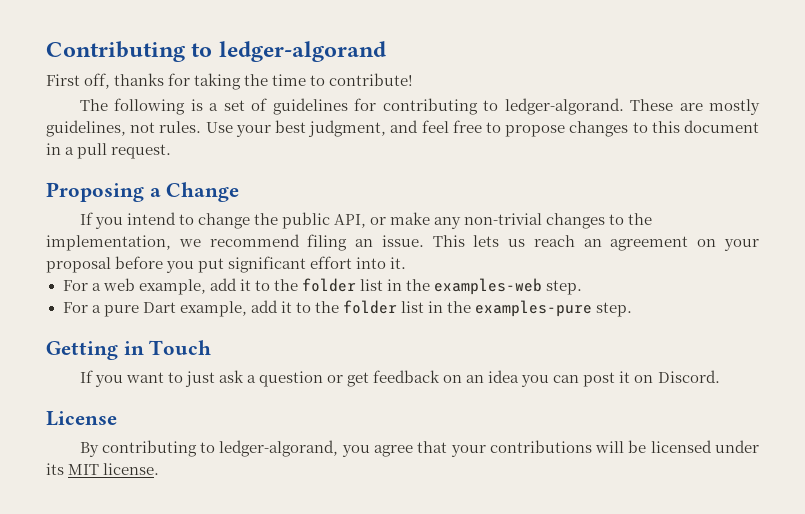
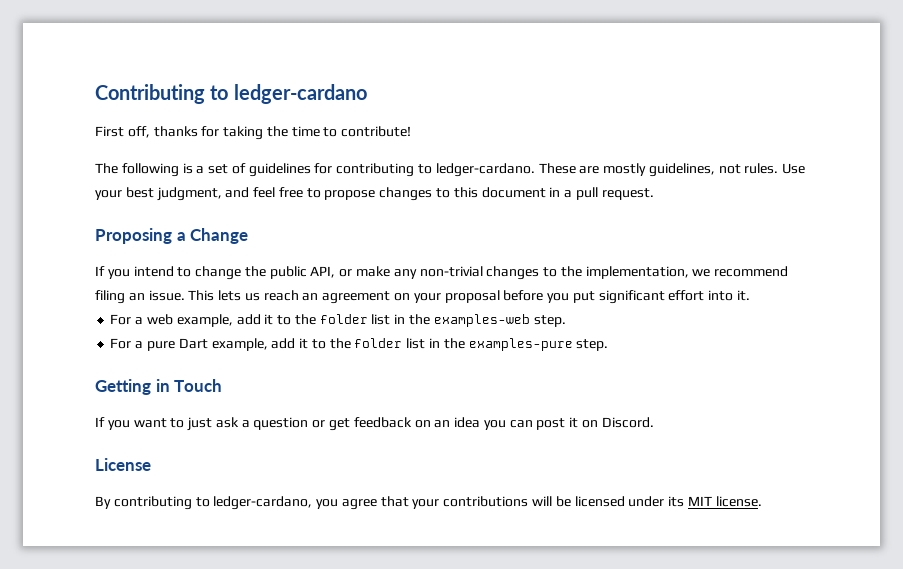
[218,41,386,62] ledger-algorand -> [233,84,367,104] ledger-cardano
[504,98,624,115] ledger-algorand. -> [435,163,535,177] ledger-cardano.
[219,440,339,457] ledger-algorand, -> [213,496,313,510] ledger-cardano,

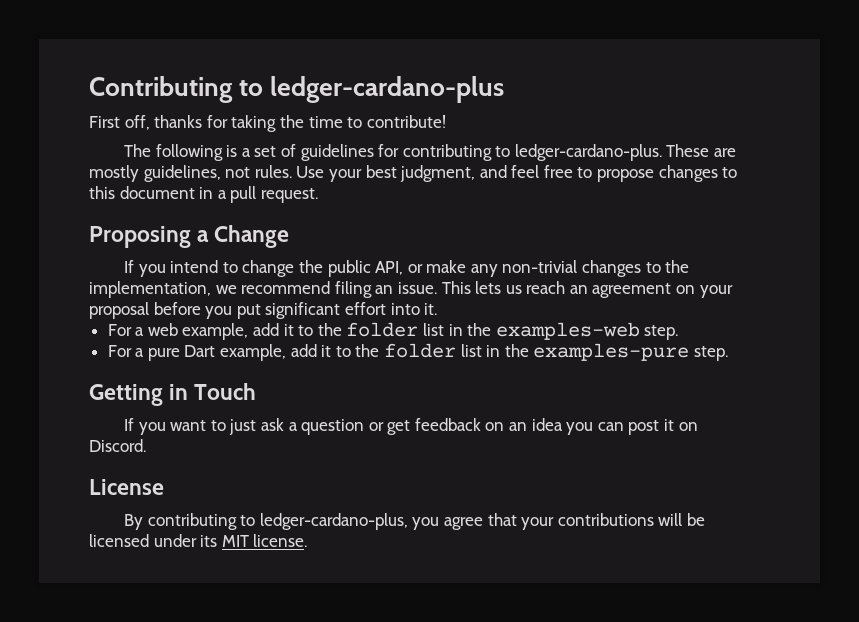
[233,84,367,104] ledger-cardano -> [270,76,505,103] ledger-cardano-plus
[435,163,535,177] ledger-cardano. -> [514,144,662,161] ledger-cardano-plus.
[213,496,313,510] ledger-cardano, -> [259,513,408,530] ledger-cardano-plus,

